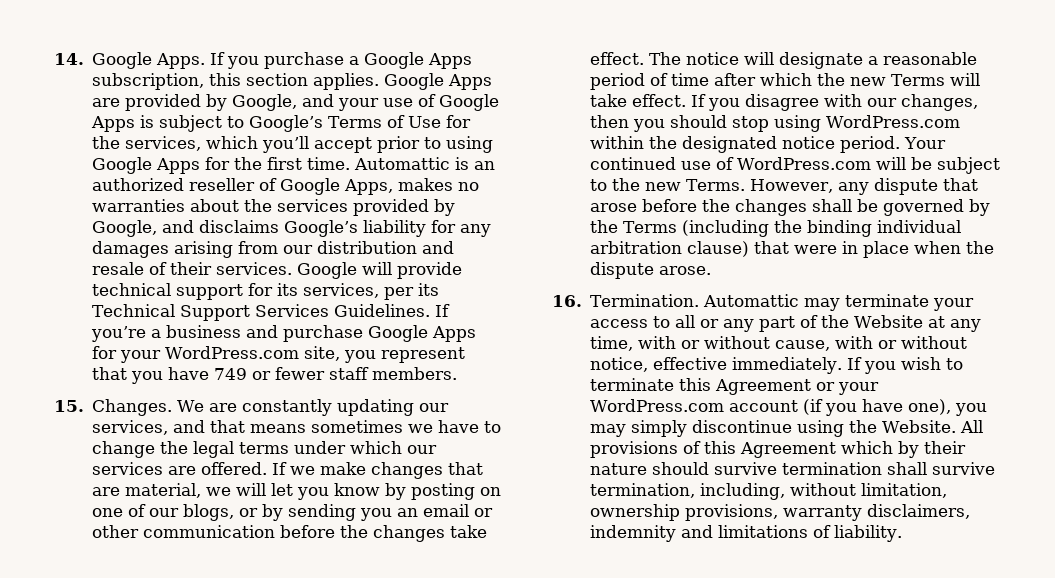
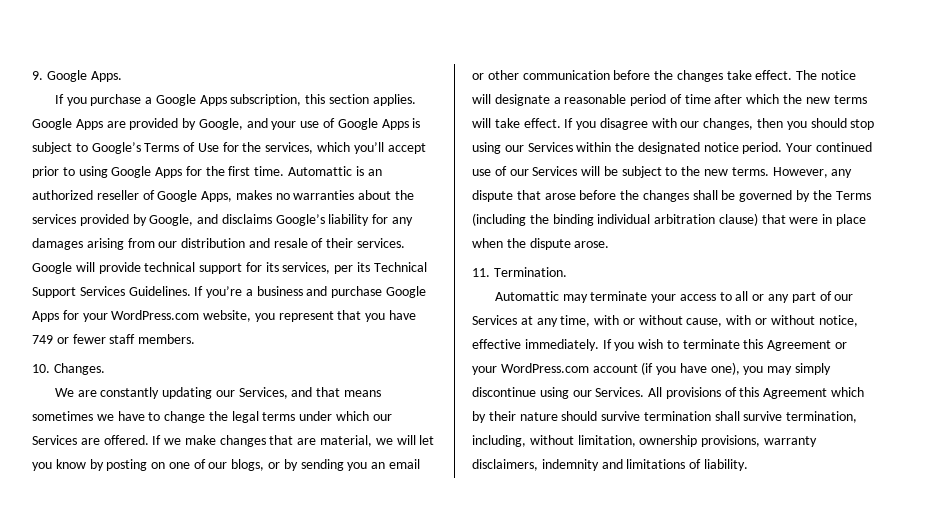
[54,53,84,65] 14. -> [32,71,43,80] 9.
(206, 61) none -> (122, 76) //
[304,346,341,361] site, -> [203,310,252,322] website,
[54,400,84,412] 15. -> [32,364,50,373] 10.
(173, 407) none -> (105, 369) //
[92,420,169,435] services, -> [238,387,288,399] Services,
[92,462,164,475] services -> [32,435,77,445] Services
[891,74,946,86] Terms -> [833,95,867,104] terms
[826,115,961,128] WordPress.com -> [504,142,573,152] our Services
[737,157,872,170] WordPress.com -> [509,166,578,176] our Services
[686,179,746,191] Terms. -> [731,167,769,176] terms.
[552,295,582,307] 16. -> [472,268,490,277] 11.
(700, 300) none -> (567, 272) //
[821,315,924,328] the Website -> [834,294,854,301] [472,315,517,325] our Services
[849,420,957,433] the Website. -> [572,387,645,397] our Services.

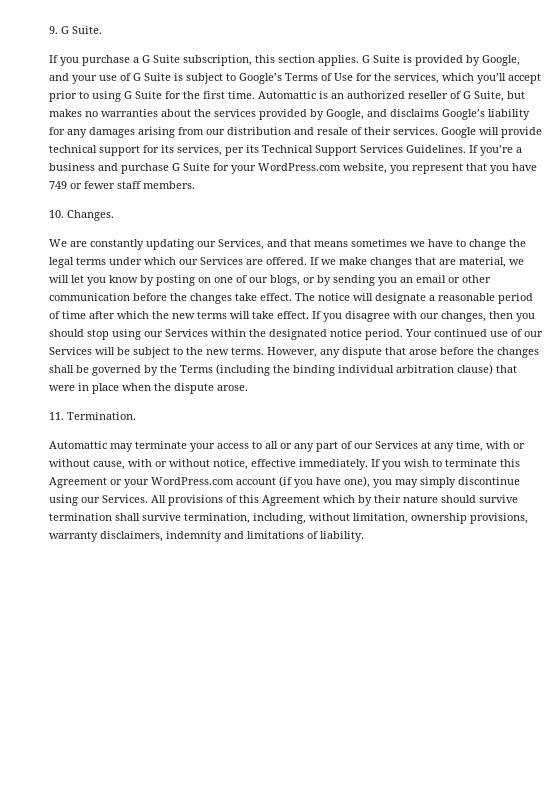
[46,70,122,82] Google Apps. -> [61,26,102,34] G Suite.
[155,94,227,106] Google Apps -> [142,55,180,63] G Suite
[32,118,126,130] Google Apps are -> [362,55,412,63] G Suite is
[337,118,409,130] Google Apps -> [133,73,171,81] G Suite
[111,166,183,178] Google Apps -> [124,91,162,99] G Suite
[157,190,233,202] Google Apps, -> [463,91,525,102] G Suite, but
[386,286,427,298] [32,311,59,322] Google Apps -> [172,163,210,171] G Suite

